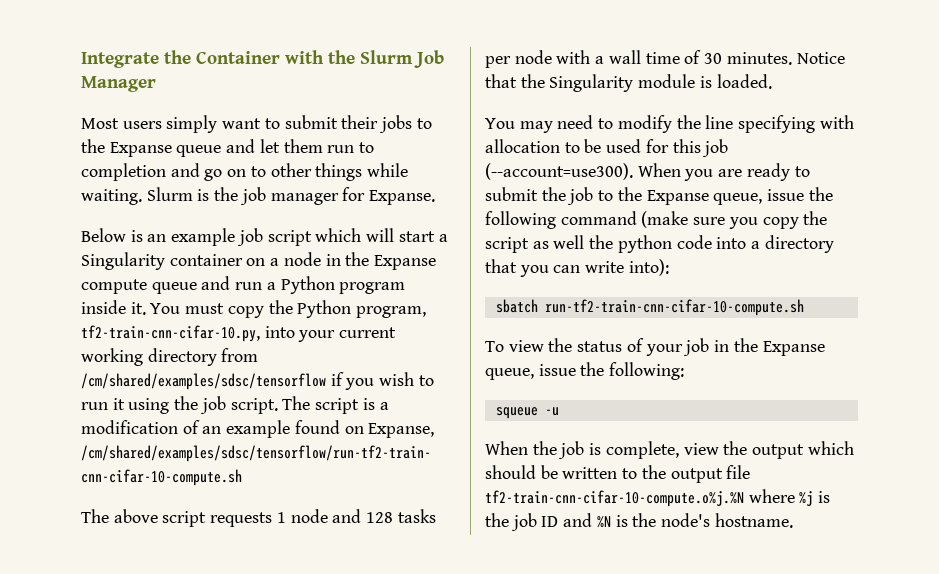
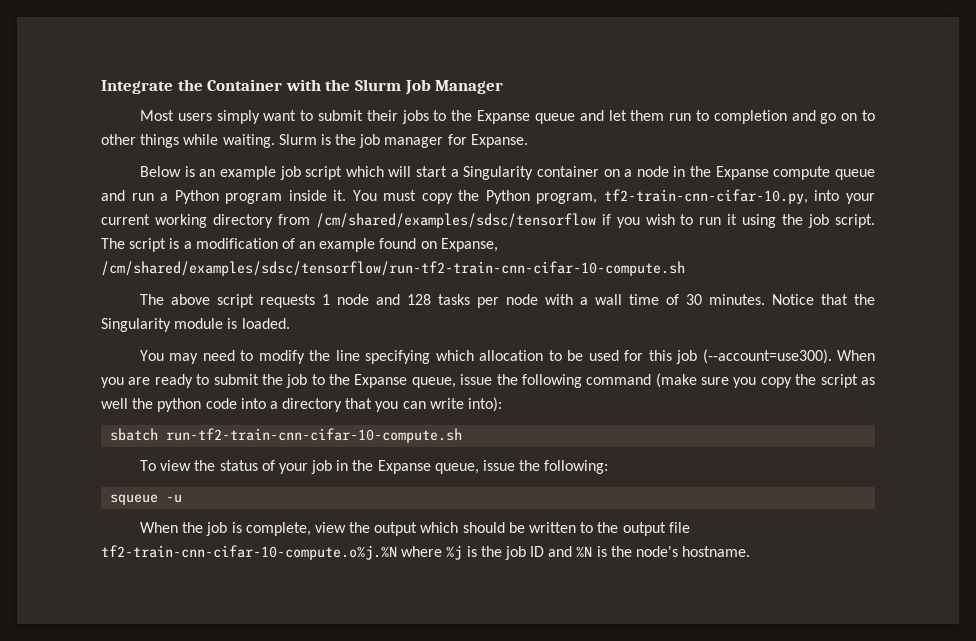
[819,115,854,129] with -> [435,350,474,361] which

